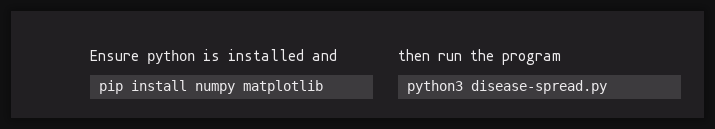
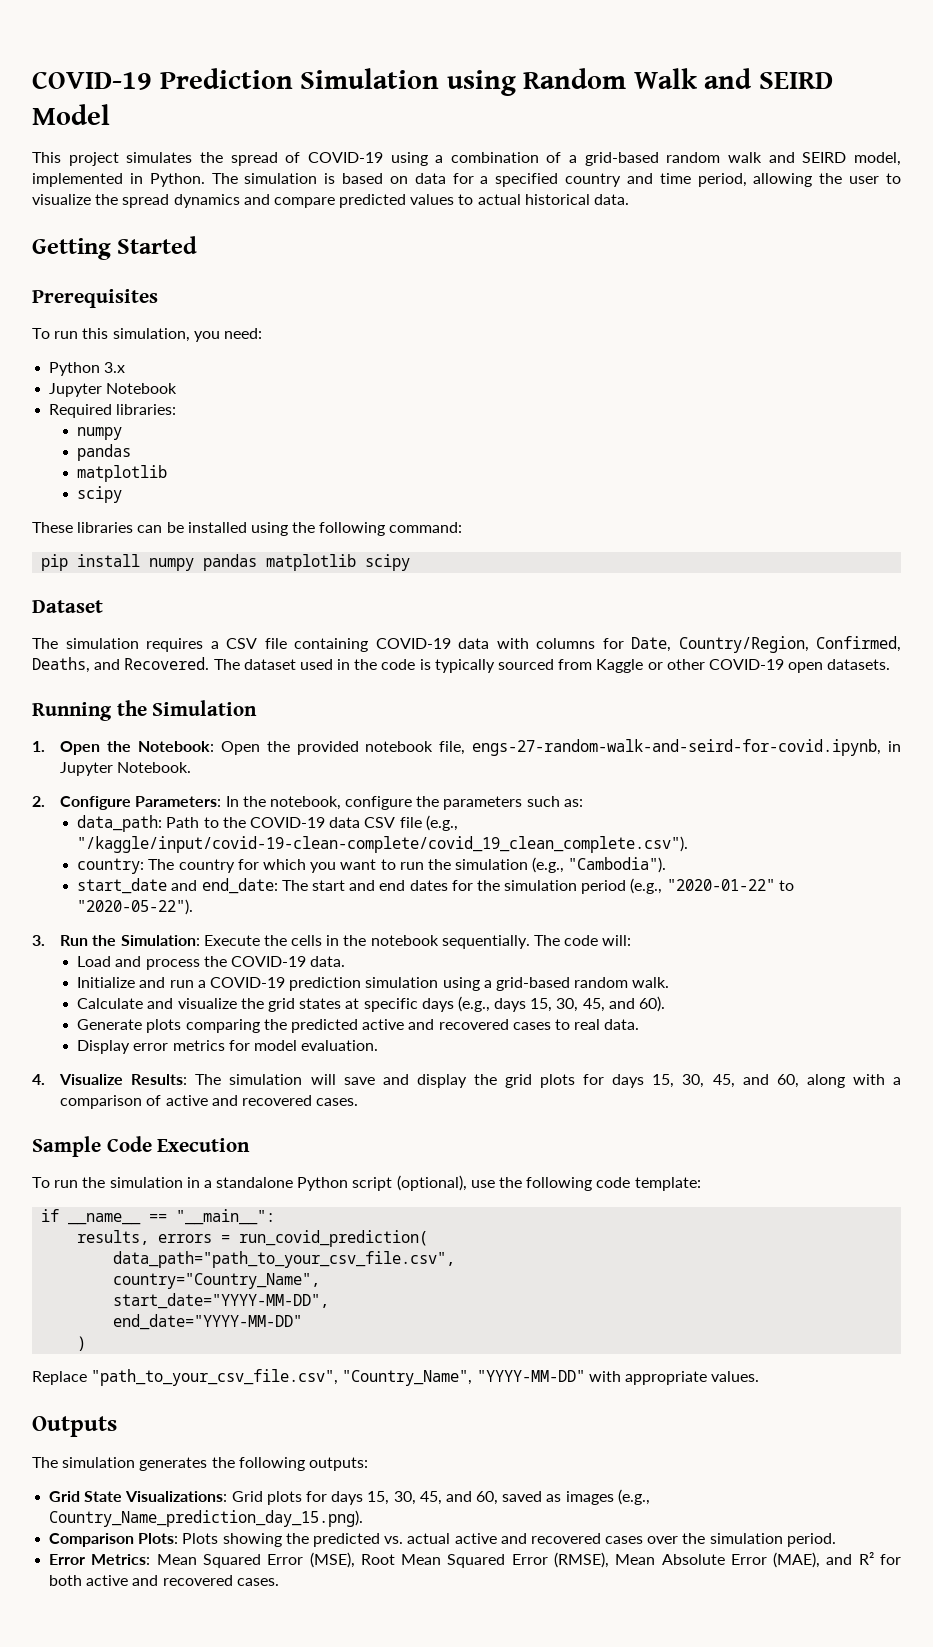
[90,49,337,64] Ensure python is installed and -> [32,68,833,96] [32,104,110,125] [32,152,901,166] [32,173,902,187] [32,194,630,208] [32,236,198,260] [32,289,158,308] [32,328,262,342] [49,362,126,376] [49,383,178,397] [49,404,177,418] [77,427,123,440] [77,444,132,461] [77,465,168,482] [77,486,123,503] [32,522,463,536] COVID-19 Prediction Simulation using Random Walk and SEIRD Model // This project simulates the spread of COVID-19 using a combination of a grid-based random walk and SEIRD model, implemented in Python. The simulation is based on data for a specified country and time period, allowing the user to visualize the spread dynamics and compare predicted values to actual historical data. // Getting Started // Prerequisites // To run this simulation, you need: // Python 3.x // Jupyter Notebook // Required libraries: // numpy // pandas // matplotlib // scipy // These libraries can be installed using the following command:
[243,80,323,94] [398,49,561,65] [407,80,607,94] matplotlib // then run the program // python3 disease-spread.py -> [203,554,411,571] [32,600,103,613] [32,636,901,653] [32,657,891,673] [32,700,258,721] [32,739,901,756] [60,762,192,776] [32,796,583,810] [77,815,458,832] [77,836,689,853] [77,857,667,874] [77,878,794,894] [77,899,194,915] [32,935,632,949] [77,956,346,970] [77,977,670,991] [77,996,666,1012] [77,1019,640,1033] [77,1040,379,1054] [32,1074,901,1088] [60,1095,359,1109] [32,1136,251,1157] [32,1175,701,1191] [41,1209,276,1225] [77,1230,429,1247] [113,1251,456,1268] [113,1273,321,1289] [113,1293,330,1309] [113,1314,303,1330] [77,1336,87,1351] [32,1369,760,1386] [32,1416,117,1437] [32,1457,368,1471] [49,1489,650,1505] [49,1510,364,1527] [49,1533,836,1547] [49,1552,901,1568] [49,1575,279,1586] pandas matplotlib scipy // Dataset // The simulation requires a CSV file containing COVID-19 data with columns for Date, Country/Region, Confirmed, Deaths, and Recovered. The dataset used in the code is typically sourced from Kaggle or other COVID-19 open datasets. // Running the Simulation // 1. Open the Notebook: Open the provided notebook file, engs-27-random-walk-and-seird-for-covid.ipynb, in Jupyter Notebook. // 2. Configure Parameters: In the notebook, configure the parameters such as: // data_path: Path to the COVID-19 data CSV file (e.g., "/kaggle/input/covid-19-clean-complete/covid_19_clean_complete.csv"). // country: The country for which you want to run the simulation (e.g., "Cambodia"). // start_date and end_date: The start and end dates for the simulation period (e.g., "2020-01-22" to "2020-05-22"). // 3. Run the Simulation: Execute the cells in the notebook sequentially. The code will: // Load and process the COVID-19 data. // Initialize and run a COVID-19 prediction simulation using a grid-based random walk. // Calculate and visualize the grid states at specific days (e.g., days 15, 30, 45, and 60). // Generate plots comparing the predicted active and recovered cases to real data. // Display error metrics for model evaluation. // 4. Visualize Results: The simulation will save and display the grid plots for days 15, 30, 45, and 60, along with a comparison of active and recovered cases. // Sample Code Execution // To run the simulation in a standalone Python script (optional), use the following code template: // if __name__ == "__main__": // results, errors = run_covid_prediction( // data_path="path_to_your_csv_file.csv", // country="Country_Name", // start_date="YYYY-MM-DD", // end_date="YYYY-MM-DD" // ) // Replace "path_to_your_csv_file.csv", "Country_Name", "YYYY-MM-DD" with appropriate values. // Outputs // The simulation generates the following outputs: // Grid State Visualizations: Grid plots for days 15, 30, 45, and 60, saved as images (e.g., Country_Name_prediction_day_15.png). // Comparison Plots: Plots showing the predicted vs. actual active and recovered cases over the simulation period. // Error Metrics: Mean Squared Error (MSE), Root Mean Squared Error (RMSE), Mean Absolute Error (MAE), and R² for both active and recovered cases.

